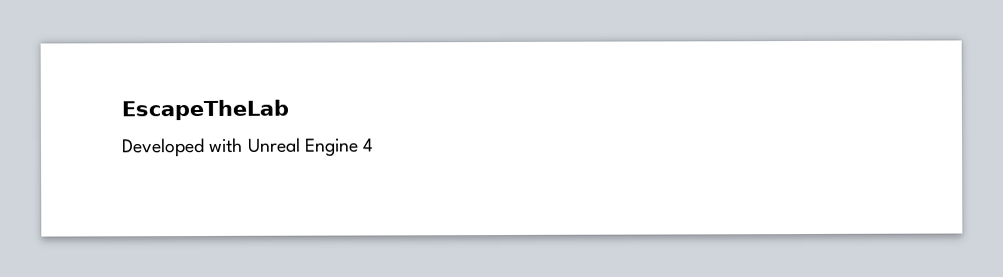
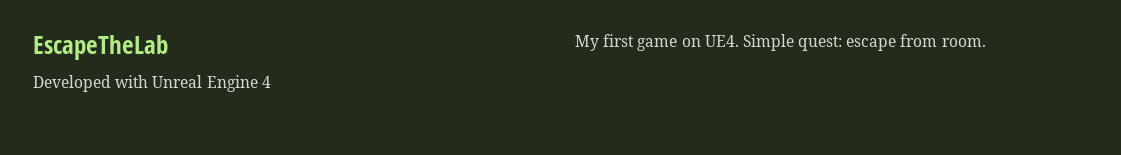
(375, 145) none -> [575,34,986,51] // My first game on UE4. Simple quest: escape from room.

